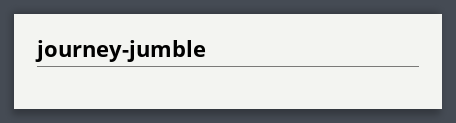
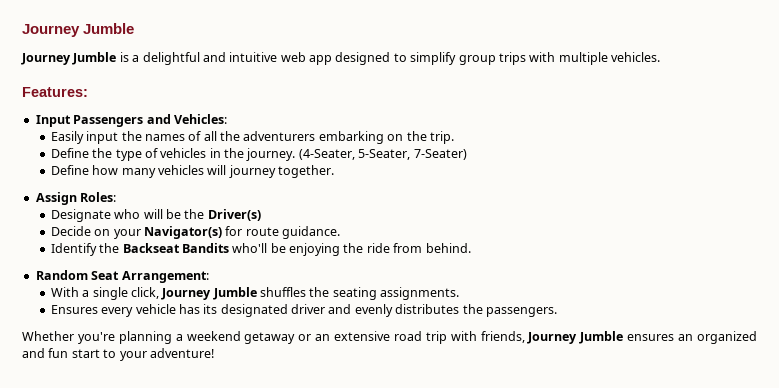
[35,40,206,62] journey-jumble -> [22,23,135,37] [21,52,660,65] [22,87,88,97] [35,114,227,127] [50,131,454,144] [50,148,467,161] [50,165,335,178] [35,192,117,205] [50,209,261,222] [50,226,341,239] [50,243,471,256] [35,270,209,283] [50,287,460,300] [50,304,557,317] [22,331,757,344] [22,348,214,361] Journey Jumble // Journey Jumble is a delightful and intuitive web app designed to simplify group trips with multiple vehicles. // Features: // Input Passengers and Vehicles: // Easily input the names of all the adventurers embarking on the trip. // Define the type of vehicles in the journey. (4-Seater, 5-Seater, 7-Seater) // Define how many vehicles will journey together. // Assign Roles: // Designate who will be the Driver(s) // Decide on your Navigator(s) for route guidance. // Identify the Backseat Bandits who'll be enjoying the ride from behind. // Random Seat Arrangement: // With a single click, Journey Jumble shuffles the seating assignments. // Ensures every vehicle has its designated driver and evenly distributes the passengers. // Whether you're planning a weekend getaway or an extensive road trip with friends, Journey Jumble ensures an organized and fun start to your adventure!

